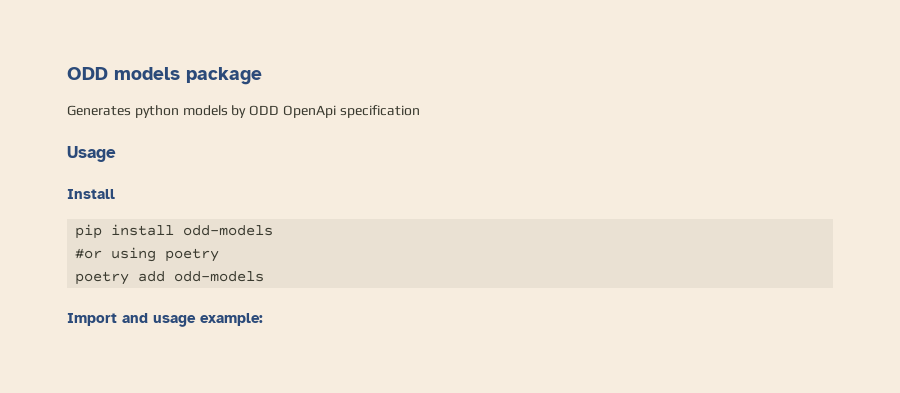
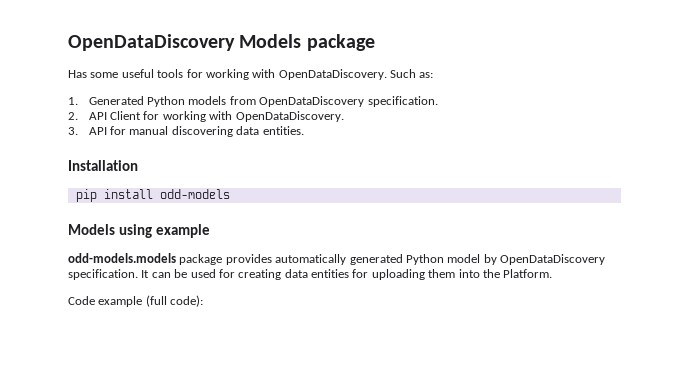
[67,67,180,80] ODD models -> [68,34,302,51] OpenDataDiscovery Models
[67,105,420,118] [67,146,116,162] [67,189,115,199] [75,224,274,239] [75,247,220,262] [75,271,265,285] [67,313,263,327] Generates python models by ODD OpenApi specification // Usage // Install // pip install odd-models // #or using poetry // poetry add odd-models // Import and usage example: -> [68,69,434,80] [68,96,438,107] [68,111,344,122] [68,126,304,137] [68,160,138,171] [75,189,230,202] [68,224,210,238] [68,253,605,265] [68,269,553,280] [68,295,204,307] Has some useful tools for working with OpenDataDiscovery. Such as: // 1. Generated Python models from OpenDataDiscovery specification. // 2. API Client for working with OpenDataDiscovery. // 3. API for manual discovering data entities. // Installation // pip install odd-models // Models using example // odd-models.models package provides automatically generated Python model by OpenDataDiscovery specification. It can be used for creating data entities for uploading them into the Platform. // Code example (full code):

